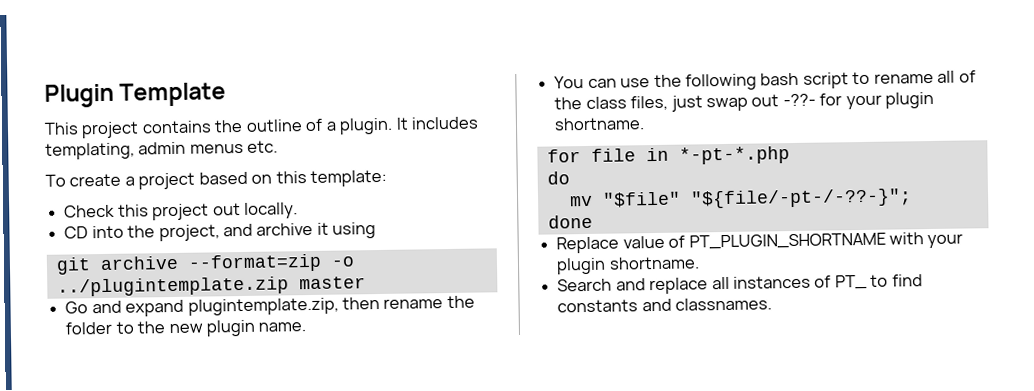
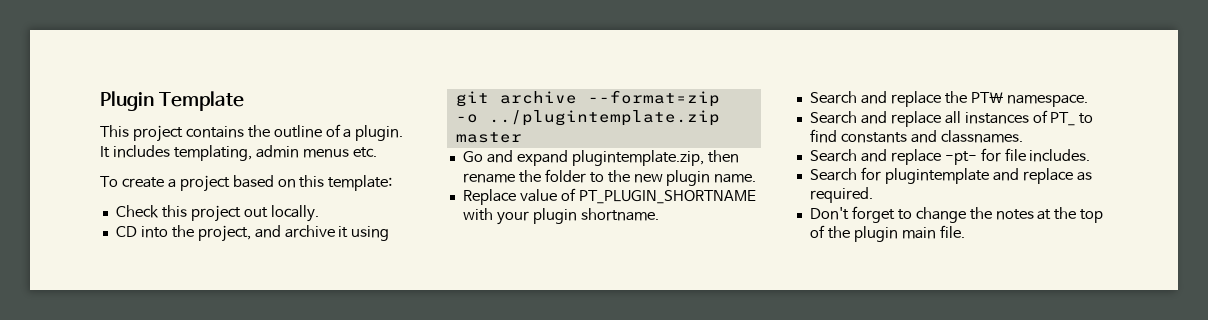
[554,70,976,91] [554,91,935,112] [554,117,646,131] [546,146,790,165] [546,171,570,185] [569,188,912,209] [547,214,593,229] // You can use the following bash script to rename all of the class files, just swap out -??- for your plugin shortname. // for file in *-pt-*.php // do // mv "$file" "${file/-pt-/-??-}"; // done -> (757, 178) none
(700, 263) none -> [809,91,1088,107] // Search and replace the PT\ namespace.
(773, 304) none -> [809,148,1091,165] [809,167,1092,184] [809,187,873,203] [809,206,1104,223] [809,225,965,242] // Search and replace -pt- for file includes. // Search for plugintemplate and replace as required. // Don't forget to change the notes at the top of the plugin main file.

